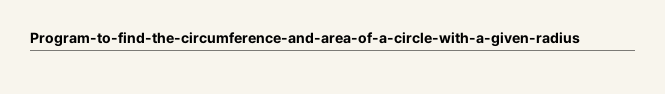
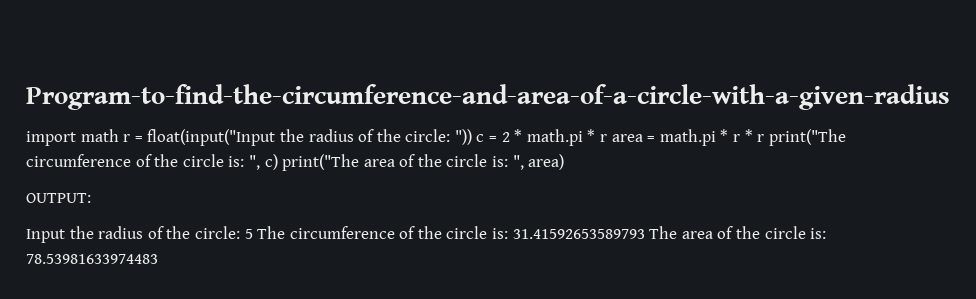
(580, 39) none -> [26,129,846,146] [26,154,565,171] [26,193,91,203] [26,226,827,243] [26,254,158,264] // import math r = float(input("Input the radius of the circle: ")) c = 2 * math.pi * r area = math.pi * r * r print("The circumference of the circle is: ", c) print("The area of the circle is: ", area) // OUTPUT: // Input the radius of the circle: 5 The circumference of the circle is: 31.41592653589793 The area of the circle is: 78.53981633974483

